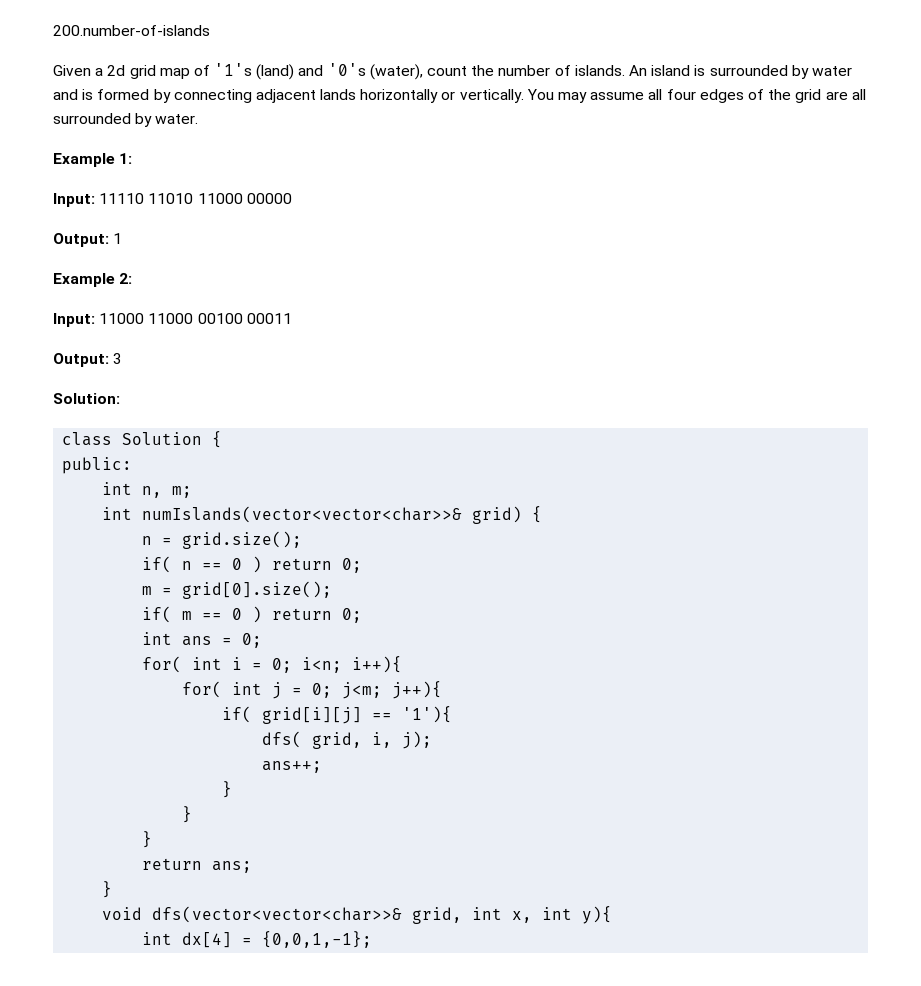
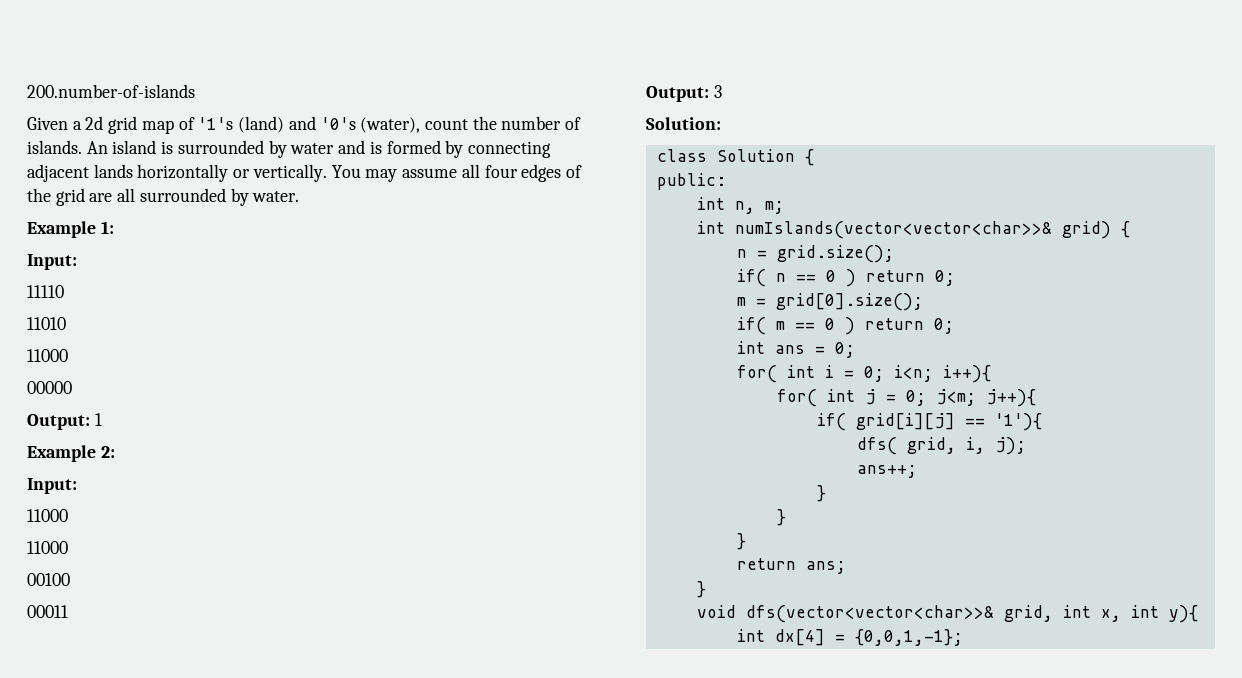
(95, 200) none -> (77, 262) //
(145, 198) none -> (64, 291) //
[197,193,243,204] 11000 -> [27,349,68,362] // 11000 //
[99,313,194,324] 11000 11000 -> [27,509,68,522] [27,541,68,554] // 11000 // 11000 //
(243, 318) none -> (70, 579) //

